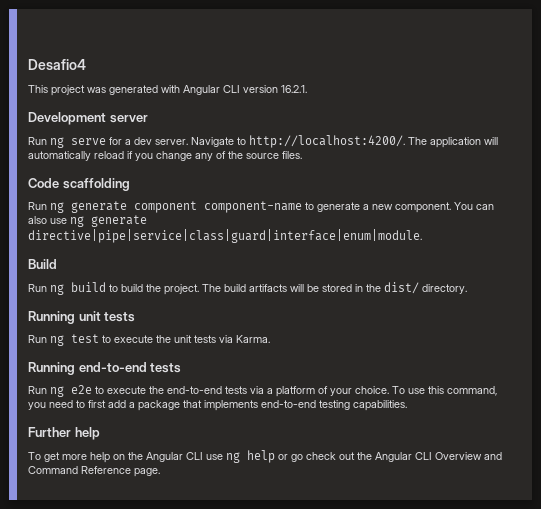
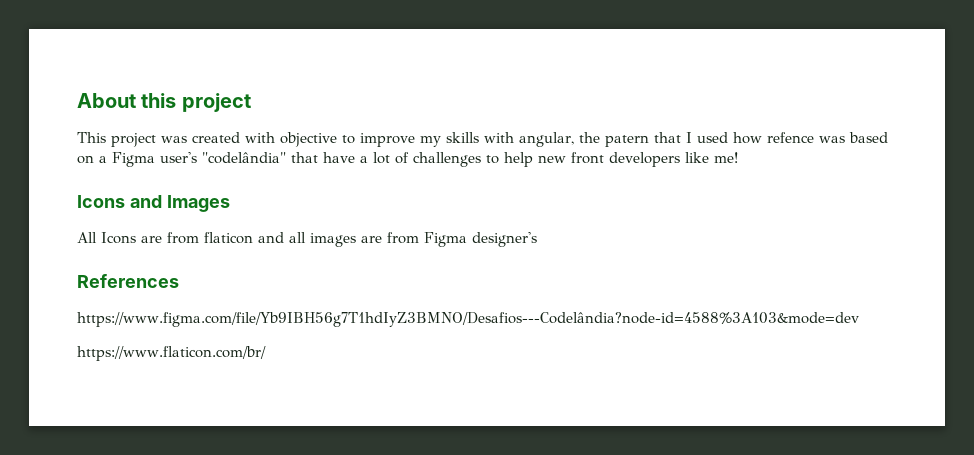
[28,59,86,70] Desafio4 -> [77,93,251,112] About this project
[109,85,307,95] [28,112,148,125] [28,135,498,148] [28,151,302,161] [28,178,130,191] [28,201,494,213] [28,215,147,227] [28,229,422,243] [28,259,57,269] [28,282,467,295] [28,311,136,324] [28,334,270,346] [28,362,182,375] [28,385,497,397] [28,400,407,411] [28,427,100,440] [28,450,502,463] [28,466,160,477] generated with Angular CLI version 16.2.1. // Development server // Run ng serve for a dev server. Navigate to http://localhost:4200/. The application will automatically reload if you change any of the source files. // Code scaffolding // Run ng generate component component-name to generate a new component. You can also use ng generate directive|pipe|service|class|guard|interface|enum|module. // Build // Run ng build to build the project. The build artifacts will be stored in the dist/ directory. // Running unit tests // Run ng test to execute the unit tests via Karma. // Running end-to-end tests // Run ng e2e to execute the end-to-end tests via a platform of your choice. To use this command, you need to first add a package that implements end-to-end testing capabilities. // Further help // To get more help on the Angular CLI use ng help or go check out the Angular CLI Overview and Command Reference page. -> [192,132,888,147] [77,152,738,167] [77,195,230,212] [77,232,537,247] [77,274,179,288] [77,312,859,327] [77,346,266,361] created with objective to improve my skills with angular, the patern that I used how refence was based on a Figma user's "codelândia" that have a lot of challenges to help new front developers like me! // Icons and Images // All Icons are from flaticon and all images are from Figma designer's // References // https://www.figma.com/file/Yb9IBH56g7T1hdIyZ3BMNO/Desafios---Codelândia?node-id=4588%3A103&mode=dev // https://www.flaticon.com/br/

